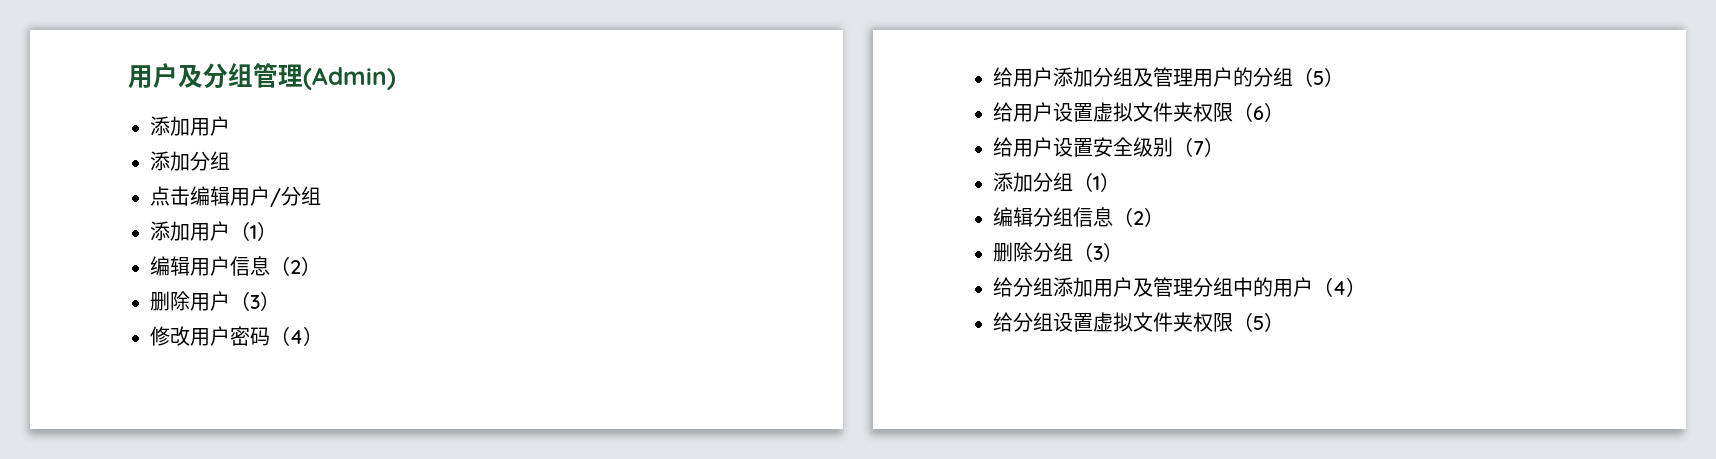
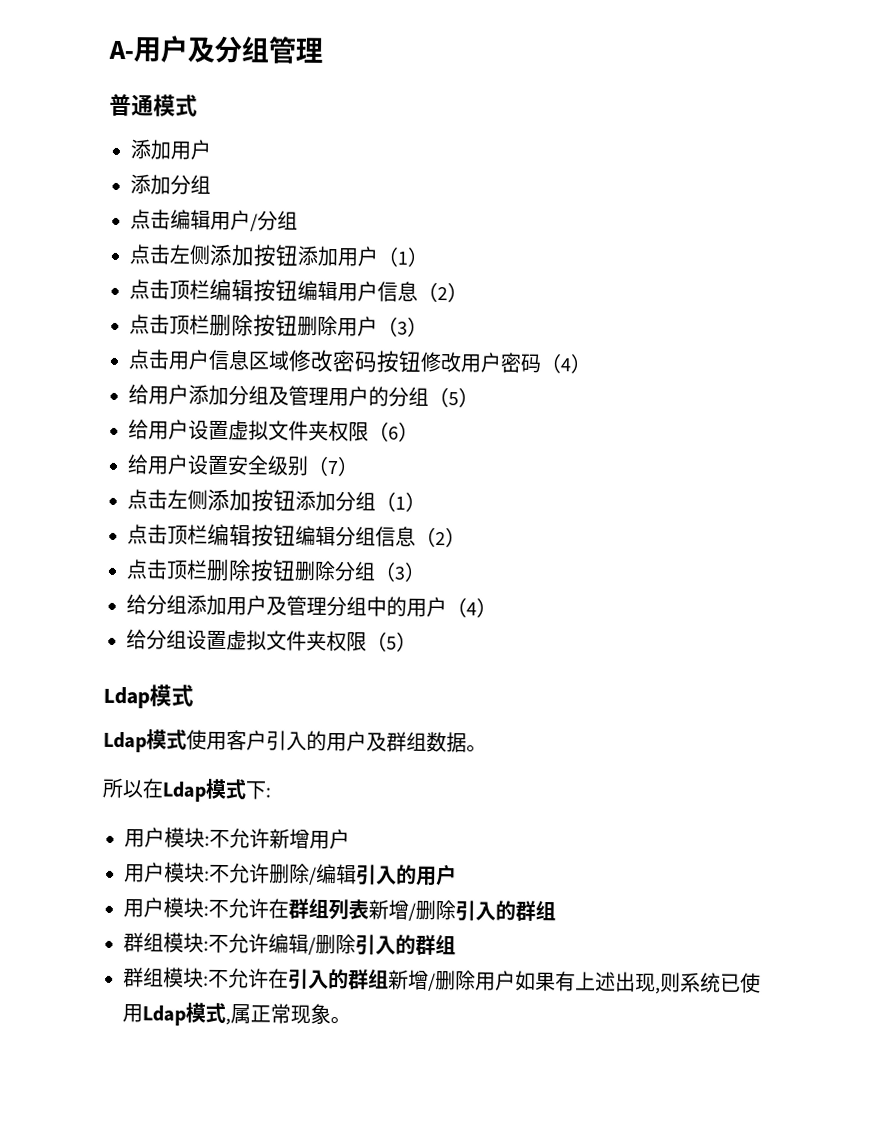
(128, 76) none -> [108,40,134,60] A-
[303,67,396,90] (Admin) -> [109,93,198,117] // 普通模式
(321, 195) none -> [129,243,299,267] 点击左侧添加按钮
(277, 231) none -> [129,278,298,302] 点击顶栏编辑按钮
(321, 266) none -> [129,313,298,337] 点击顶栏删除按钮
(280, 301) none -> [128,349,422,373] 点击用户信息区域修改密码按钮
(1224, 147) none -> [127,488,296,512] 点击左侧添加按钮
(1120, 182) none -> [127,523,296,547] 点击顶栏编辑按钮
(1164, 217) none -> [126,558,296,582] 点击顶栏删除按钮
(1284, 322) none -> [103,684,194,709] [103,729,487,753] [102,777,271,802] [124,827,350,850] [124,862,457,887] [123,897,556,922] [123,932,456,956] [123,967,761,995] [122,1002,351,1026] // Ldap模式 // Ldap模式使用客户引入的用户及群组数据。 // 所以在Ldap模式下: // 用户模块:不允许新增用户 // 用户模块:不允许删除/编辑引入的用户 // 用户模块:不允许在群组列表新增/删除引入的群组 // 群组模块:不允许编辑/删除引入的群组 // 群组模块:不允许在引入的群组新增/删除用户如果有上述出现,则系统已使用Ldap模式,属正常现象。

